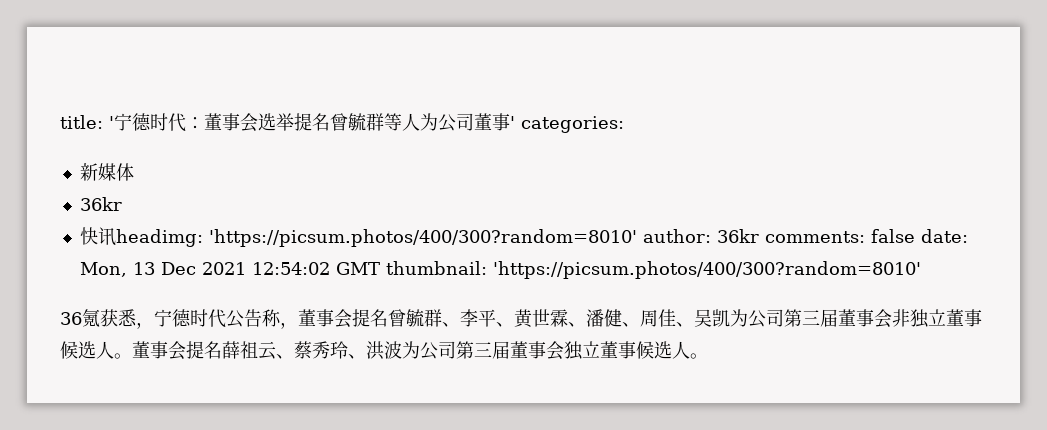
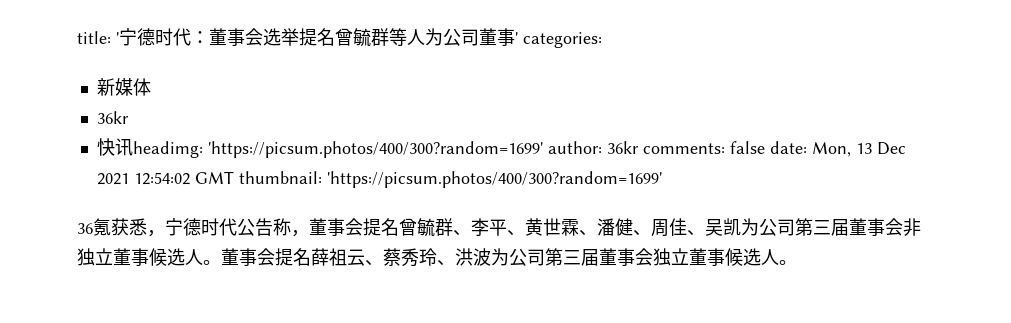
[208,229,637,247] 'https://picsum.photos/400/300?random=8010' -> [207,141,543,158] 'https://picsum.photos/400/300?random=1699'
[492,261,921,279] 'https://picsum.photos/400/300?random=8010' -> [326,171,662,188] 'https://picsum.photos/400/300?random=1699'

